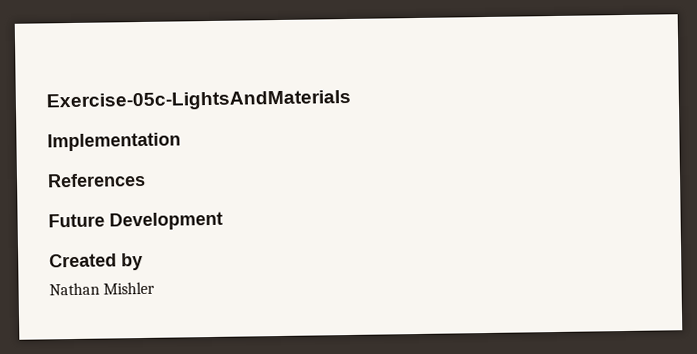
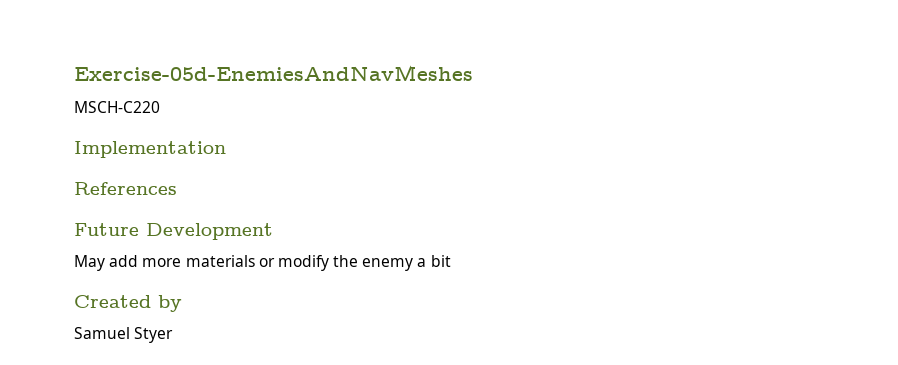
[46,89,351,112] Exercise-05c-LightsAndMaterials -> [74,65,473,81] [74,101,160,113] Exercise-05d-EnemiesAndNavMeshes // MSCH-C220
(223, 221) none -> [74,255,451,271] // May add more materials or modify the enemy a bit
[49,281,156,296] Nathan Mishler -> [74,327,174,343] Samuel Styer

